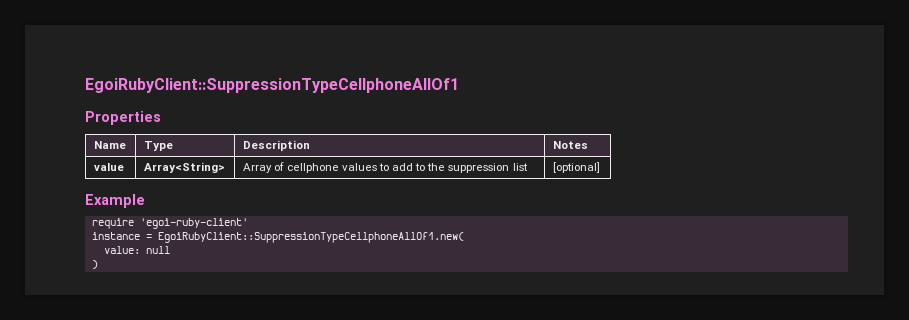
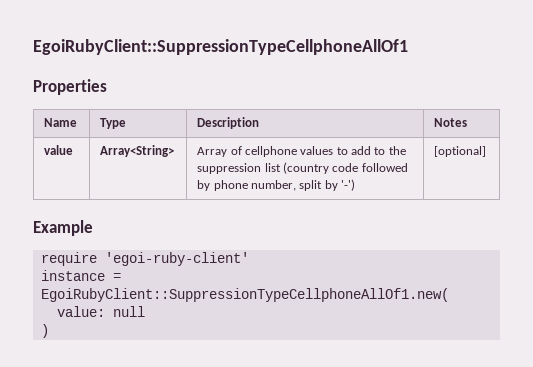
(528, 167) none -> [282,162,408,174] [197,179,356,191] (country code followed by phone number, split by '-')

